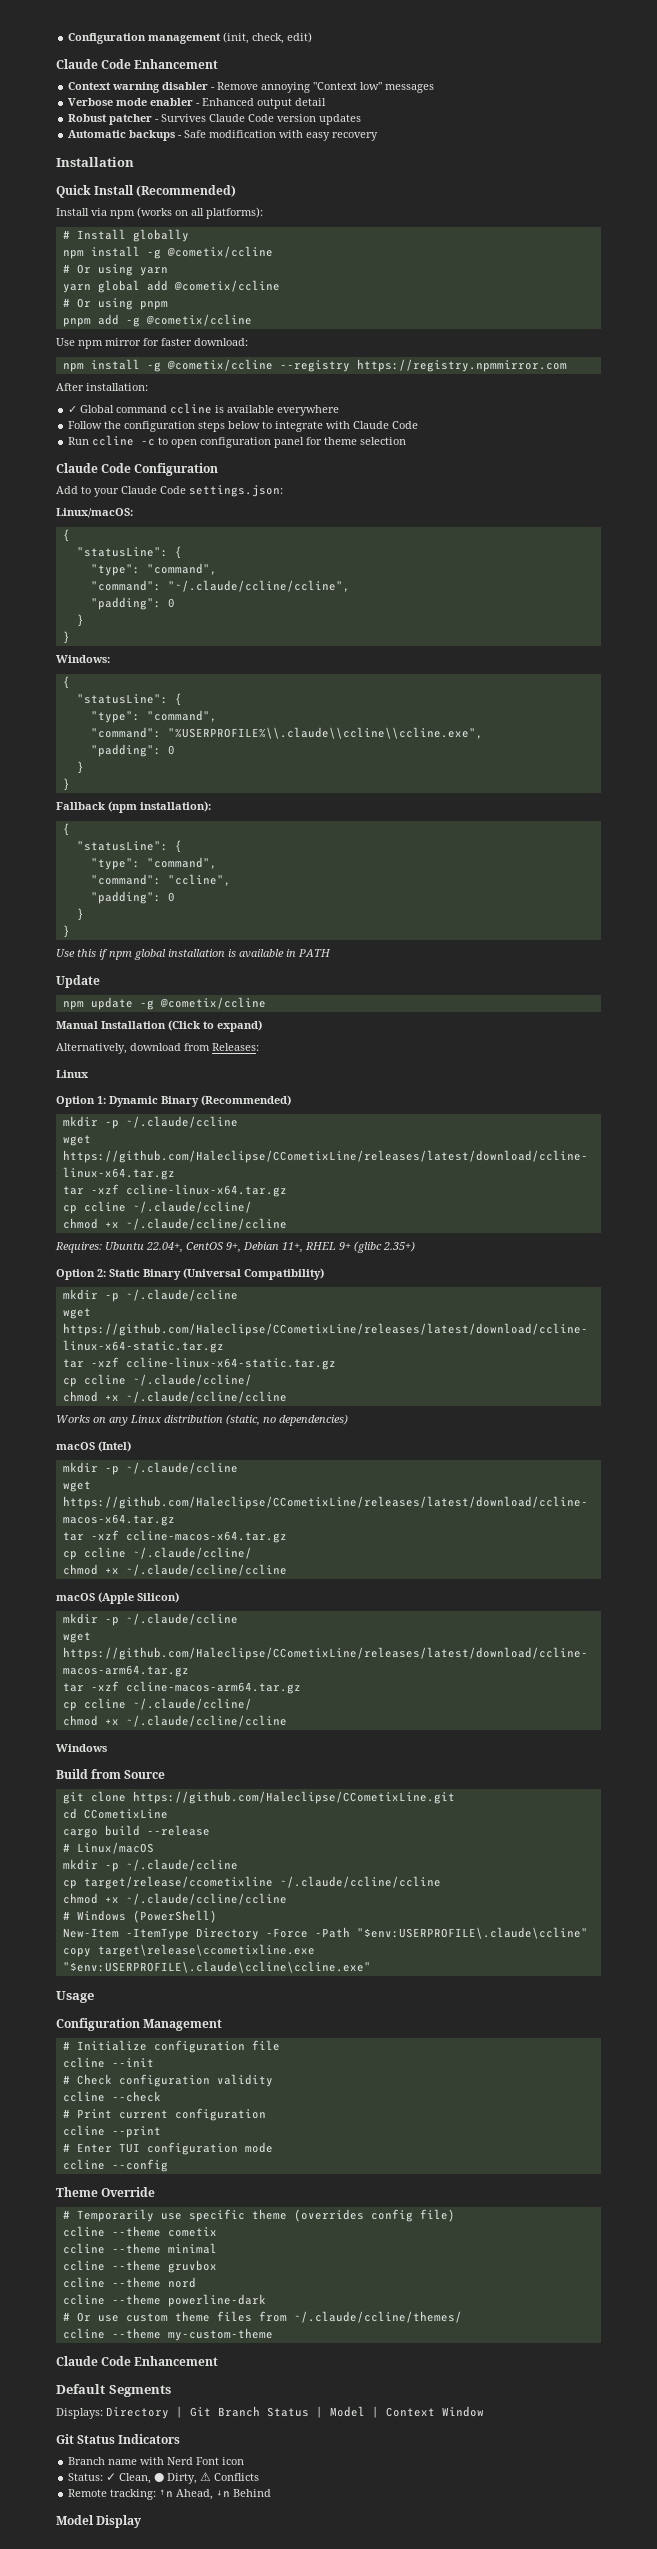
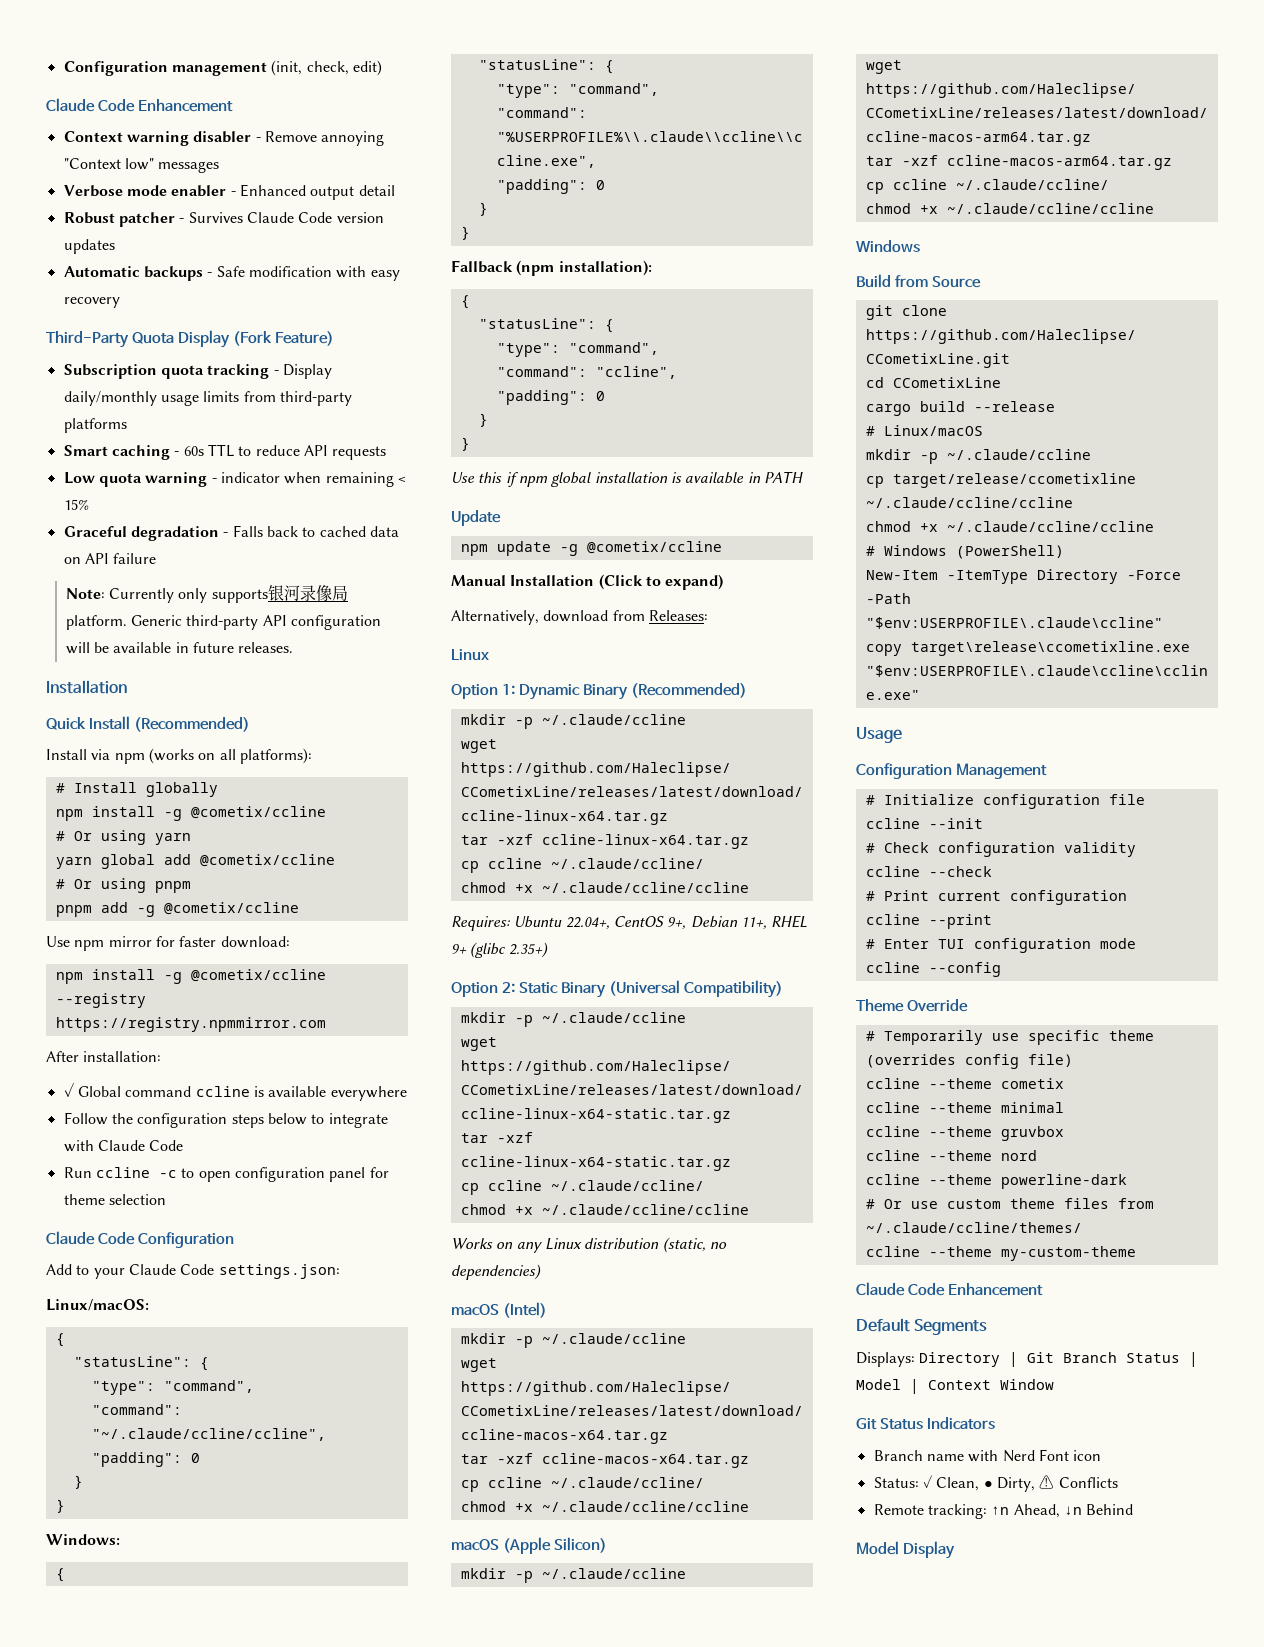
(379, 136) none -> [46,330,335,348] [63,364,332,379] [63,391,352,406] [63,418,127,433] [63,444,387,460] [63,472,406,487] [63,499,89,510] [63,525,399,541] [63,553,157,564] [65,585,348,603] [65,615,382,630] [65,642,294,654] // Third-Party Quota Display (Fork Feature) // Subscription quota tracking - Display daily/monthly usage limits from third-party platforms // Smart caching - 60s TTL to reduce API requests // Low quota warning - indicator when remaining < 15% // Graceful degradation - Falls back to cached data on API failure // Note: Currently only supports银河录像局platform. Generic third-party API configuration will be available in future releases.

